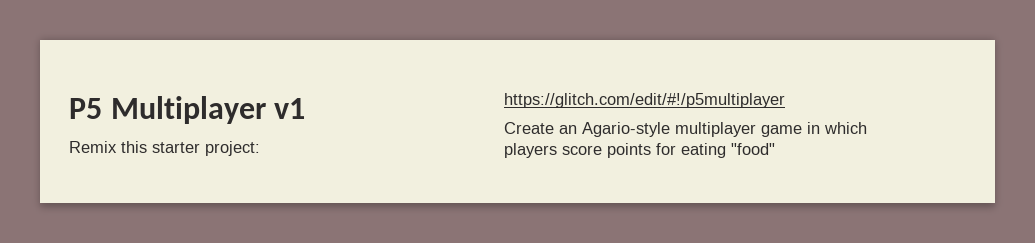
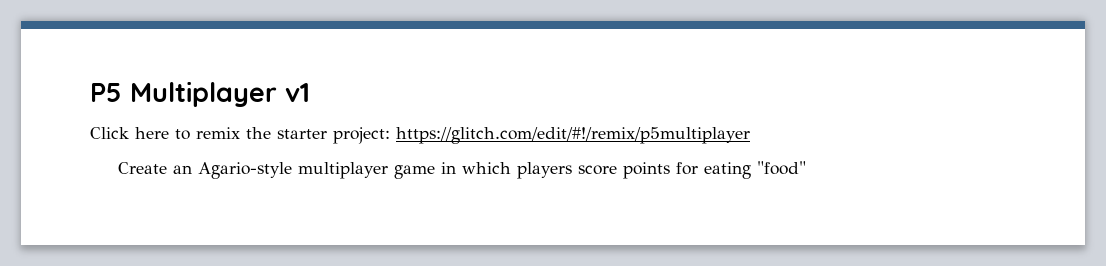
[69,141,147,153] Remix this -> [90,127,271,140] Click here to remix the
[504,93,785,108] https://glitch.com/edit/#!/p5multiplayer -> [396,127,750,144] https://glitch.com/edit/#!/remix/p5multiplayer

